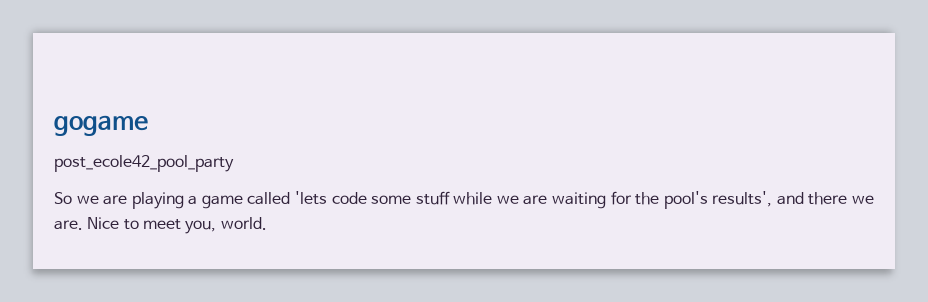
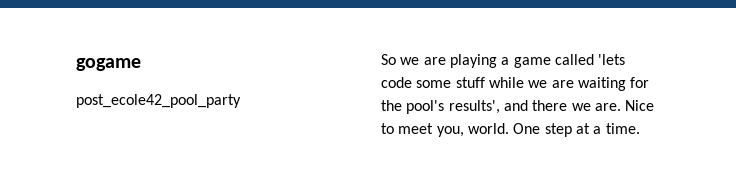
(267, 223) none -> [513,123,640,137] One step at a time.

